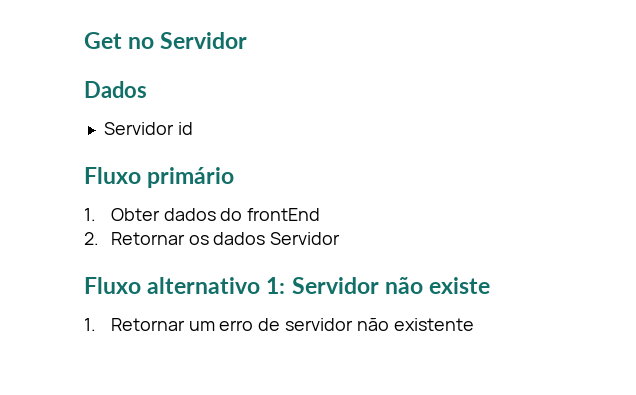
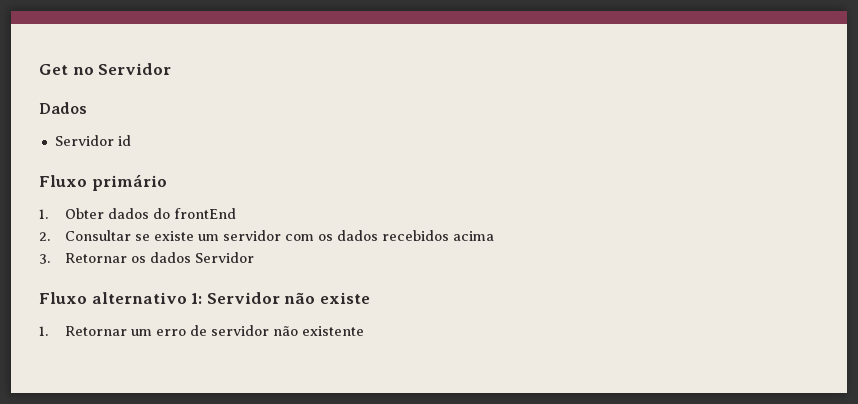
(99, 238) none -> [65,230,495,241] [39,254,50,264] Consultar se existe um servidor com os dados recebidos acima // 3.

